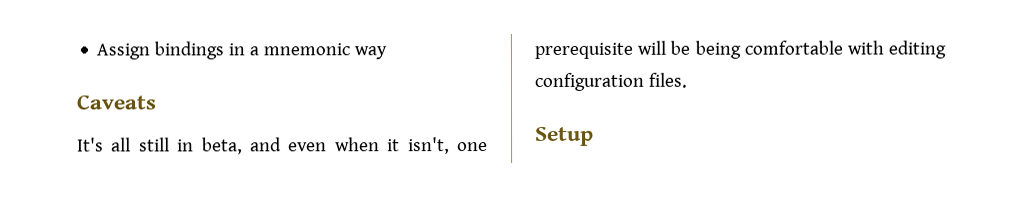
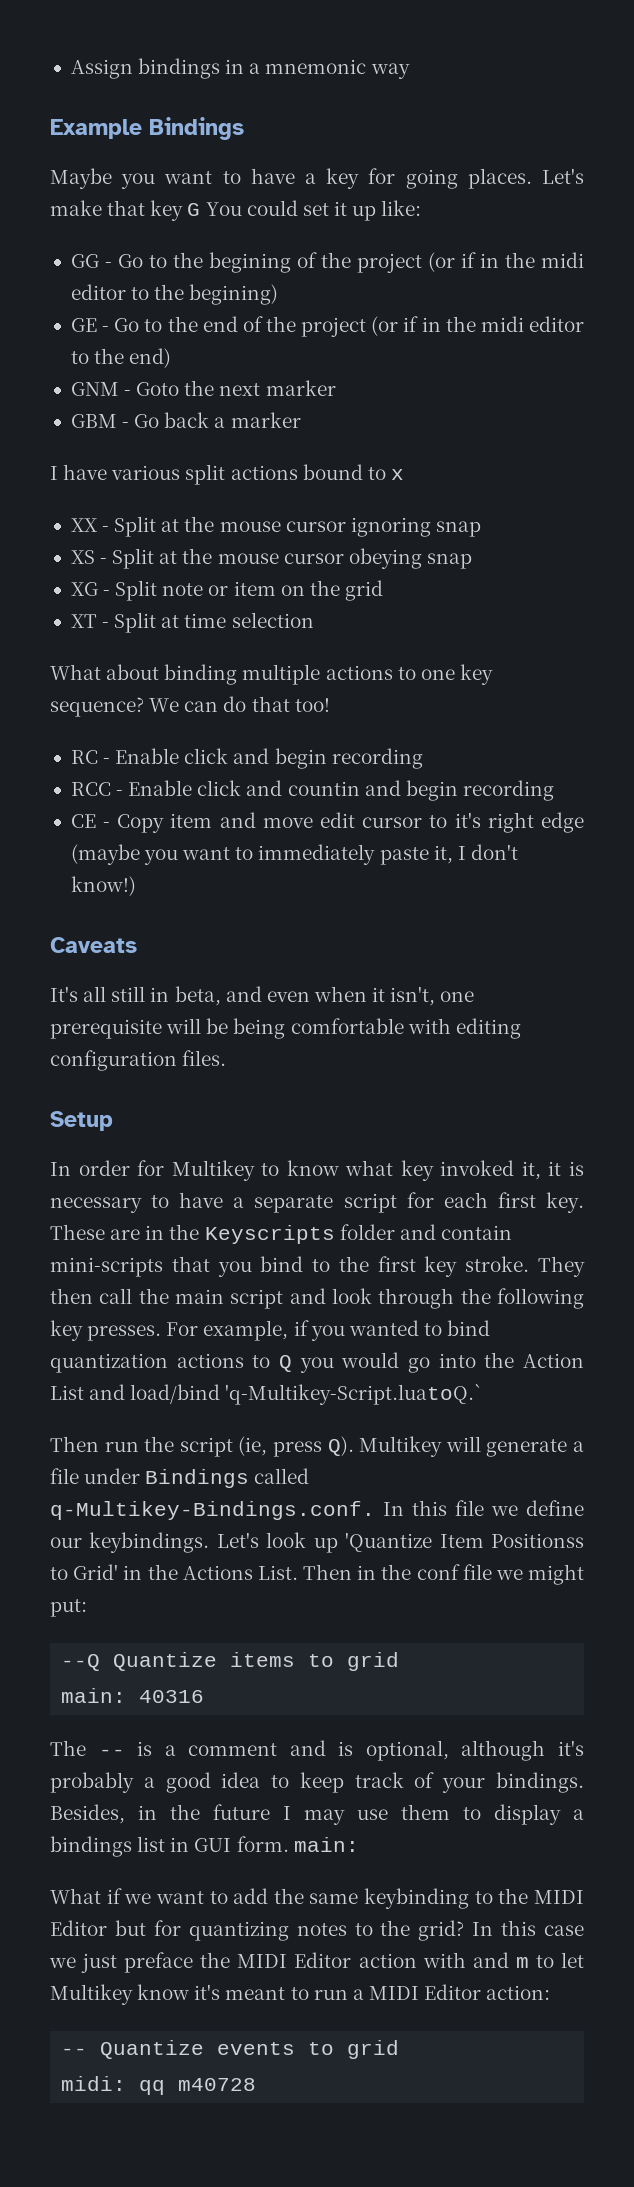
(388, 53) none -> [50,117,244,140] [50,168,584,189] [50,200,422,221] [70,252,584,273] [70,284,279,305] [70,316,584,337] [70,348,172,368] [70,380,336,396] [70,412,301,428] [50,464,404,485] [70,516,481,537] [70,548,472,569] [70,580,383,601] [70,612,314,633] [50,664,493,685] [50,696,330,717] [70,748,423,769] [70,780,554,801] [70,812,584,833] [70,844,518,865] [70,876,136,896] // Example Bindings // Maybe you want to have a key for going places. Let's make that key G You could set it up like: // GG - Go to the begining of the project (or if in the midi editor to the begining) // GE - Go to the end of the project (or if in the midi editor to the end) // GNM - Goto the next marker // GBM - Go back a marker // I have various split actions bound to x // XX - Split at the mouse cursor ignoring snap // XS - Split at the mouse cursor obeying snap // XG - Split note or item on the grid // XT - Split at time selection // What about binding multiple actions to one key sequence? We can do that too! // RC - Enable click and begin recording // RCC - Enable click and countin and begin recording // CE - Copy item and move edit cursor to it's right edge (maybe you want to immediately paste it, I don't know!)
(594, 136) none -> [50,1160,584,1181] [50,1192,584,1213] [50,1224,512,1244] [50,1256,585,1277] [50,1288,584,1309] [50,1320,491,1341] [50,1352,584,1373] [50,1384,483,1405] [50,1436,585,1457] [50,1468,310,1488] [50,1500,584,1520] [50,1532,585,1553] [50,1564,584,1585] [50,1599,87,1617] [61,1652,400,1671] [61,1688,205,1703] [50,1740,584,1761] [50,1772,584,1793] [50,1804,584,1825] [50,1836,359,1857] [50,1888,584,1909] [50,1920,584,1941] [49,1952,584,1973] [50,1984,551,2005] [61,2040,400,2059] [61,2076,257,2095] // In order for Multikey to know what key invoked it, it is necessary to have a separate script for each first key. These are in the Keyscripts folder and contain mini-scripts that you bind to the first key stroke. They then call the main script and look through the following key presses. For example, if you wanted to bind quantization actions to Q you would go into the Action List and load/bind 'q-Multikey-Script.luatoQ.` // Then run the script (ie, press Q). Multikey will generate a file under Bindings called q-Multikey-Bindings.conf. In this file we define our keybindings. Let's look up 'Quantize Item Positionss to Grid' in the Actions List. Then in the conf file we might put: // --Q Quantize items to grid // main: 40316 // The -- is a comment and is optional, although it's probably a good idea to keep track of your bindings. Besides, in the future I may use them to display a bindings list in GUI form. main: // What if we want to add the same keybinding to the MIDI Editor but for quantizing notes to the grid? In this case we just preface the MIDI Editor action with and m to let Multikey know it's meant to run a MIDI Editor action: // -- Quantize events to grid // midi: qq m40728

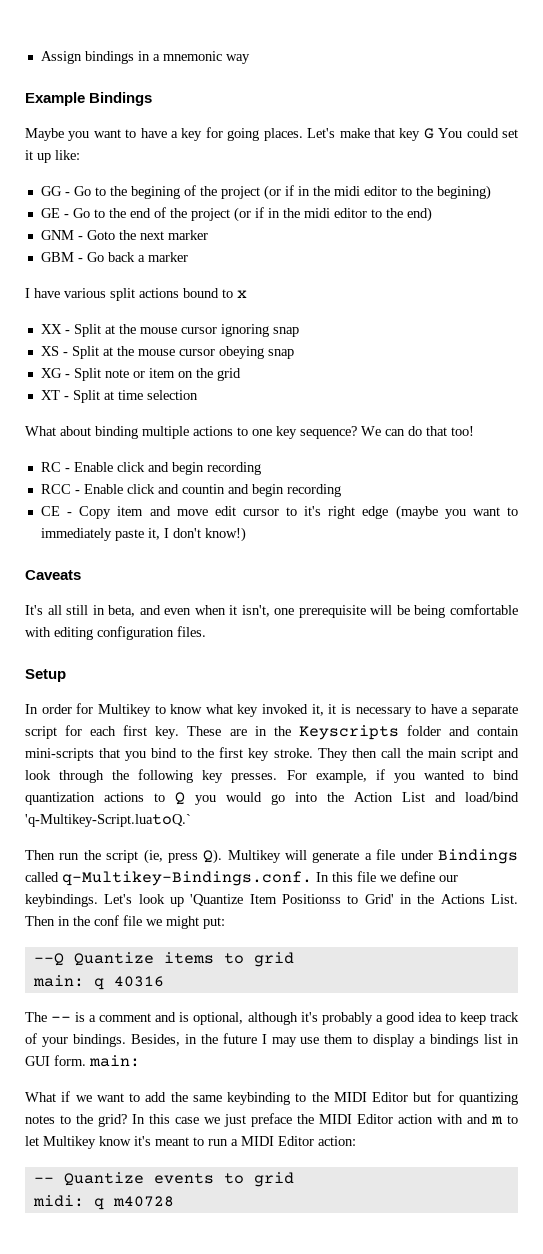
(127, 1695) none -> [93,978,104,990] q
[139,2080,166,2095] qq -> [93,1198,104,1210] q

